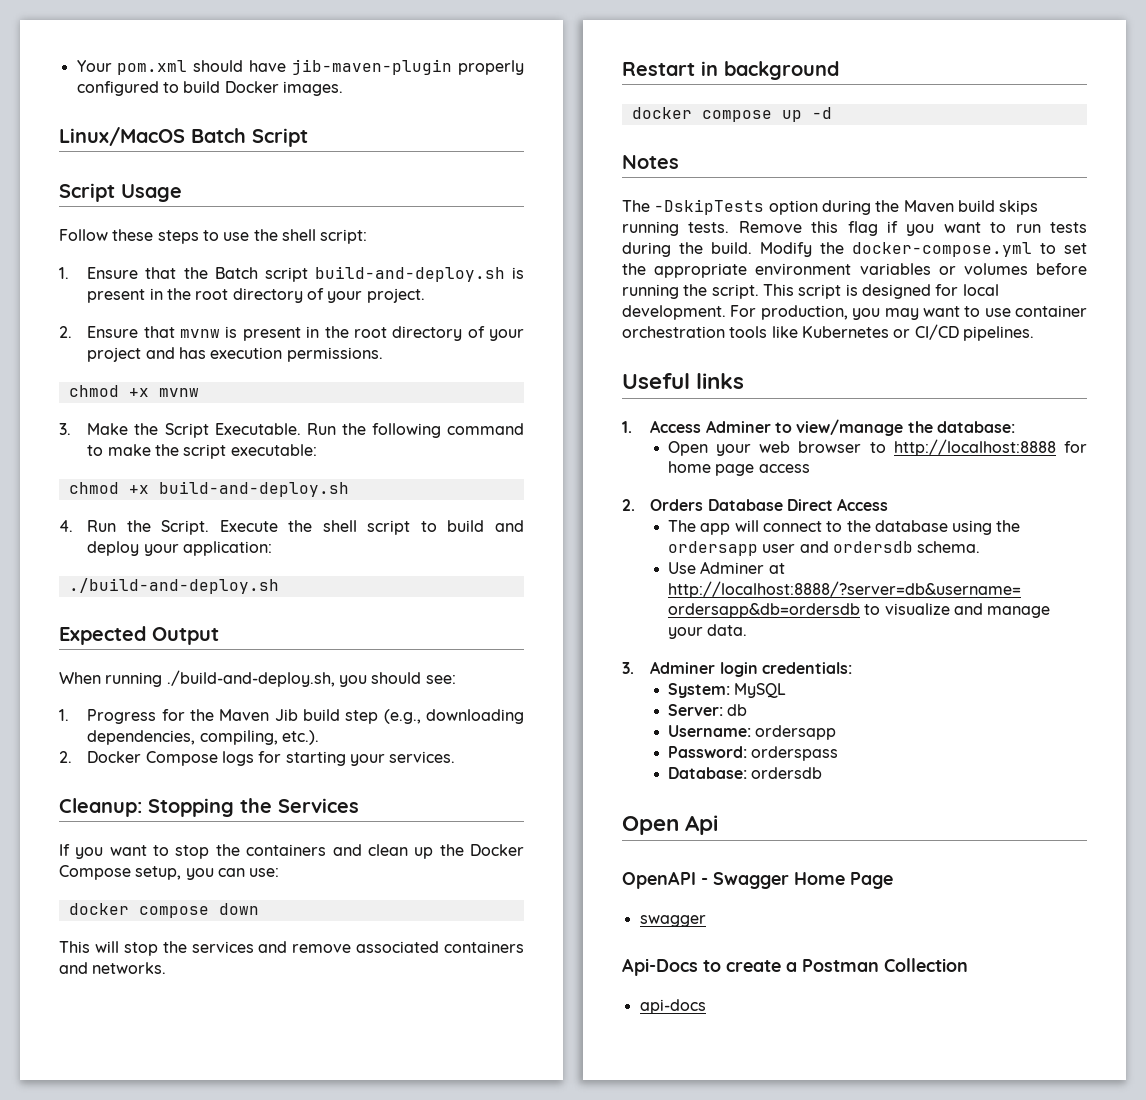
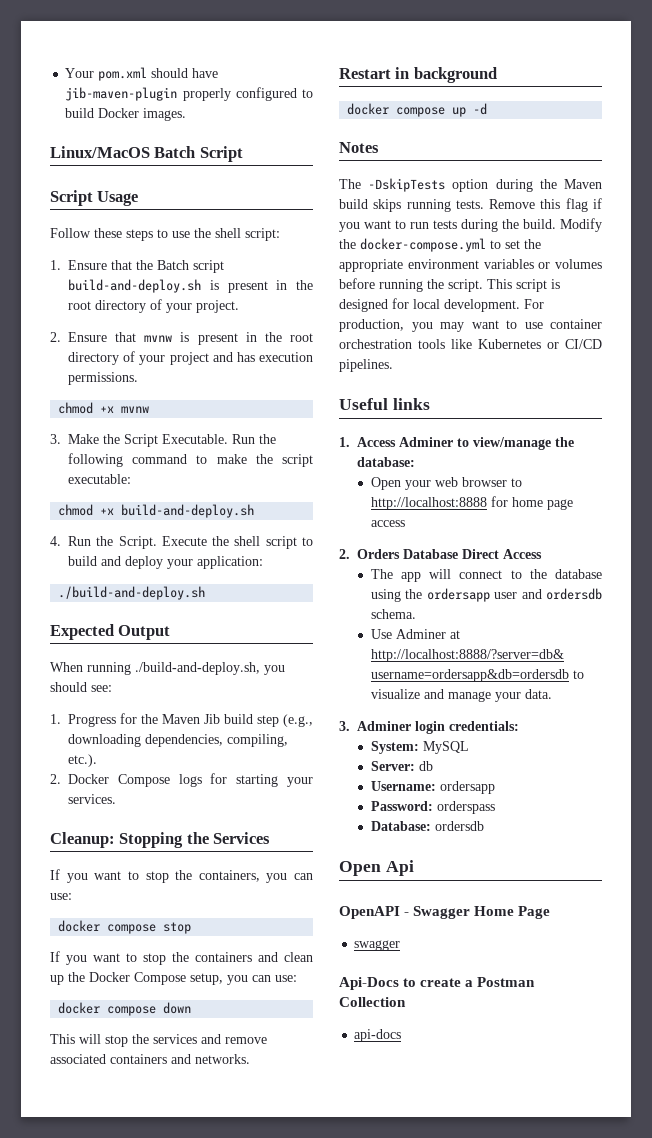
(359, 805) none -> [50,869,313,883] [50,893,72,900] [58,920,192,934] // If you want to stop the containers, you can use: // docker compose stop

